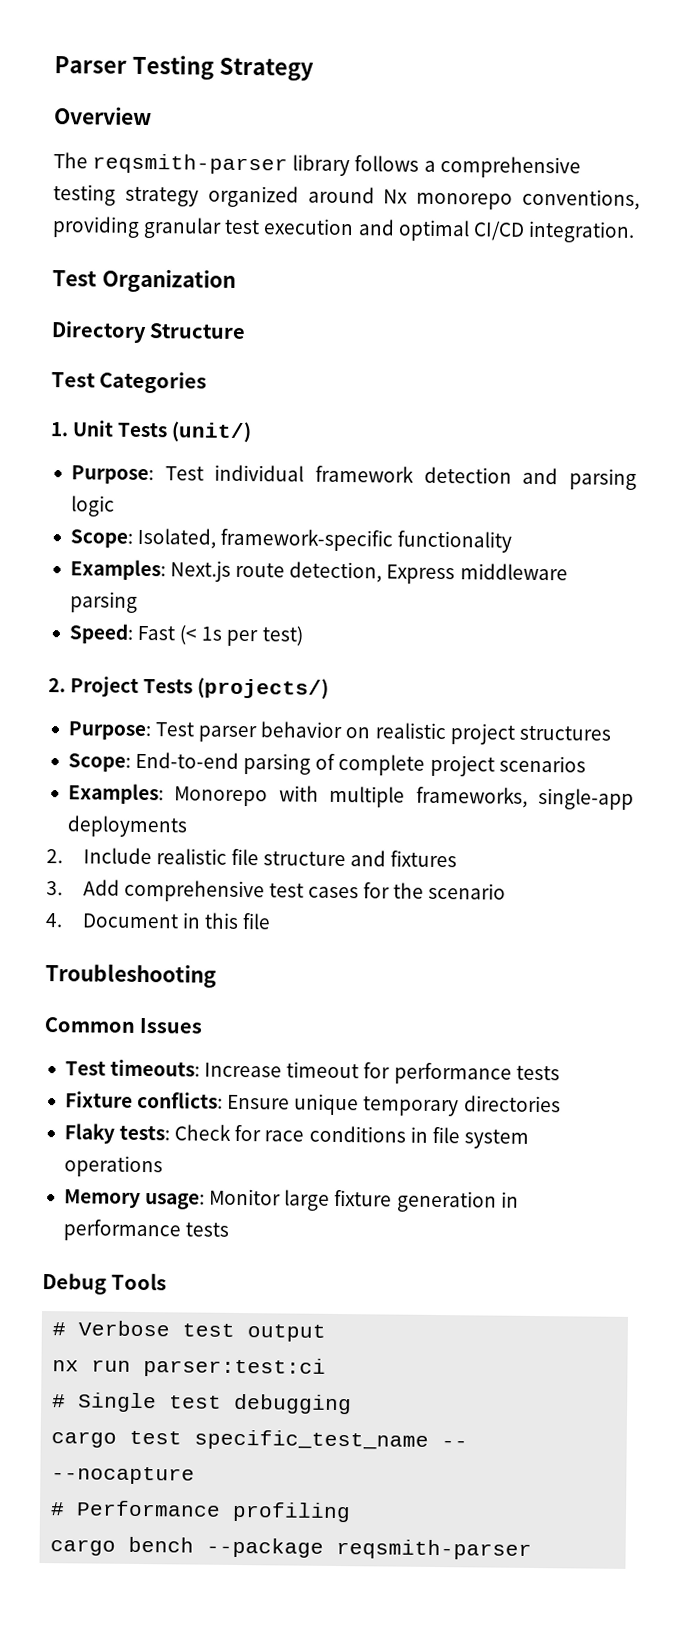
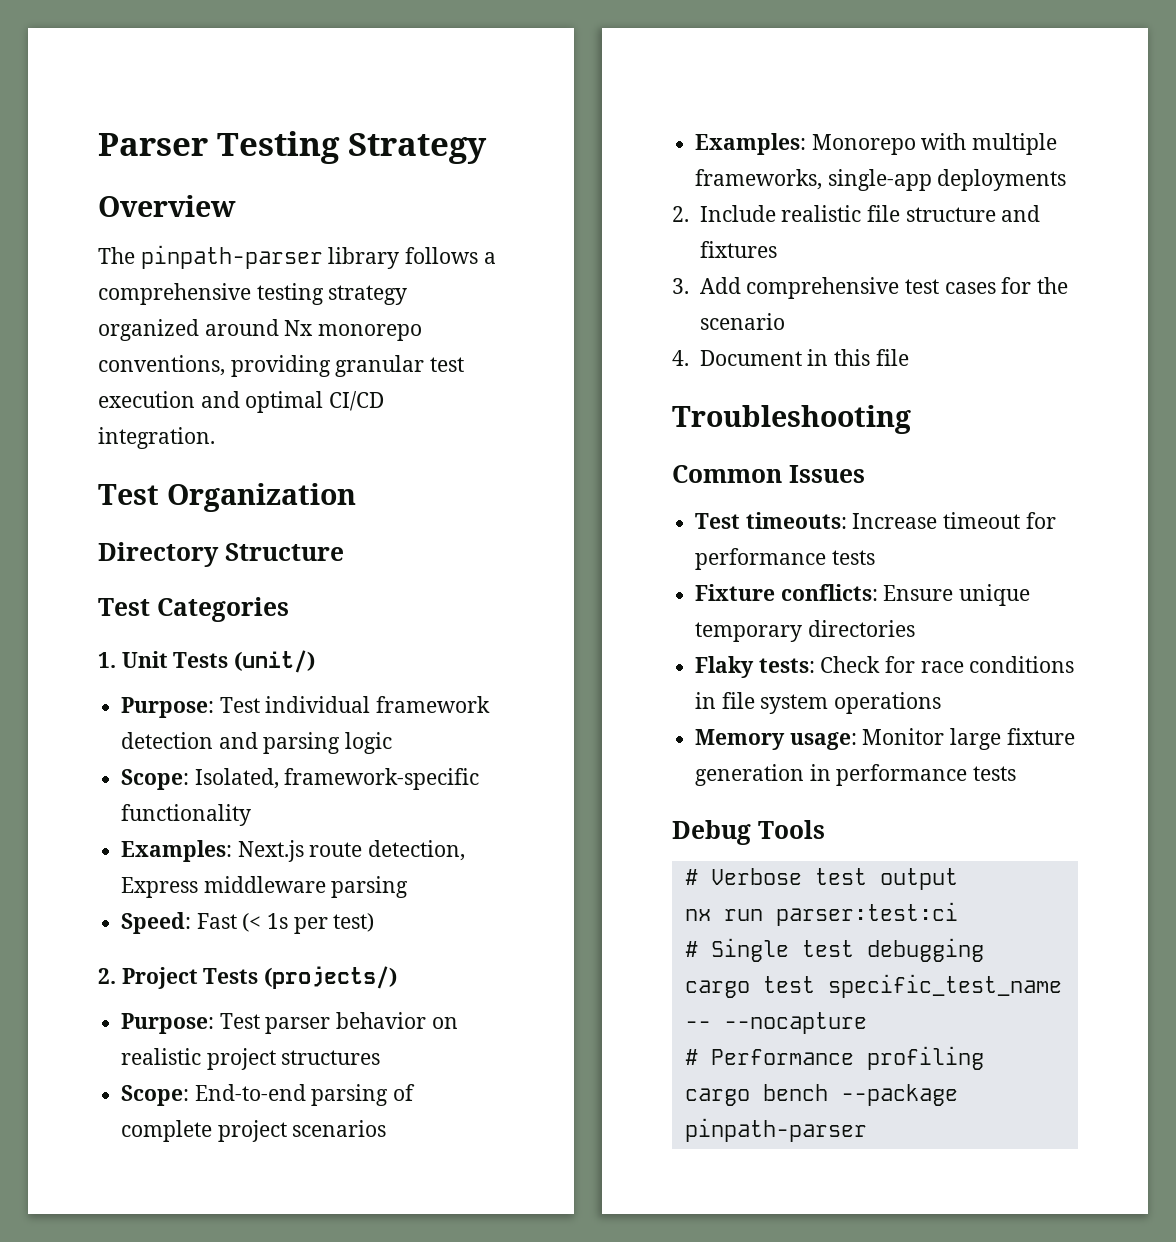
[92,153,289,175] reqsmith-parser -> [140,245,323,269] pinpath-parser
[336,1539,533,1560] reqsmith-parser -> [684,1118,867,1142] pinpath-parser

